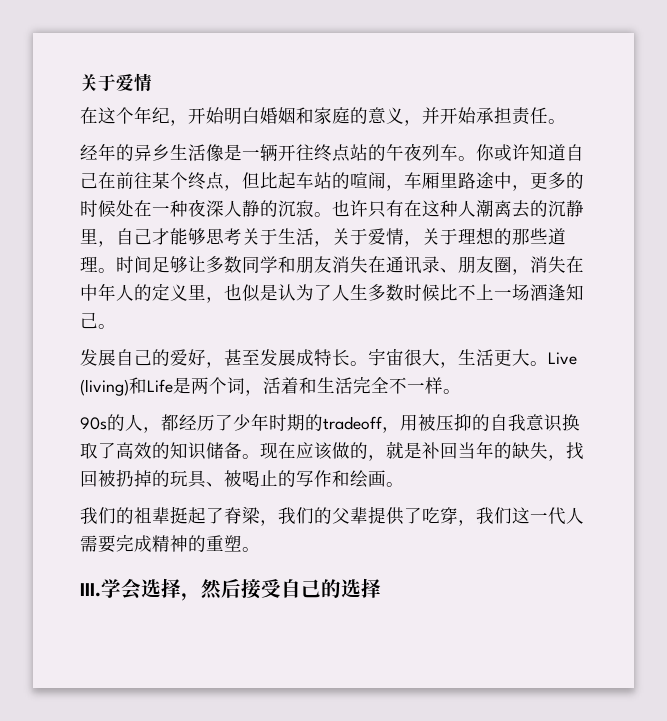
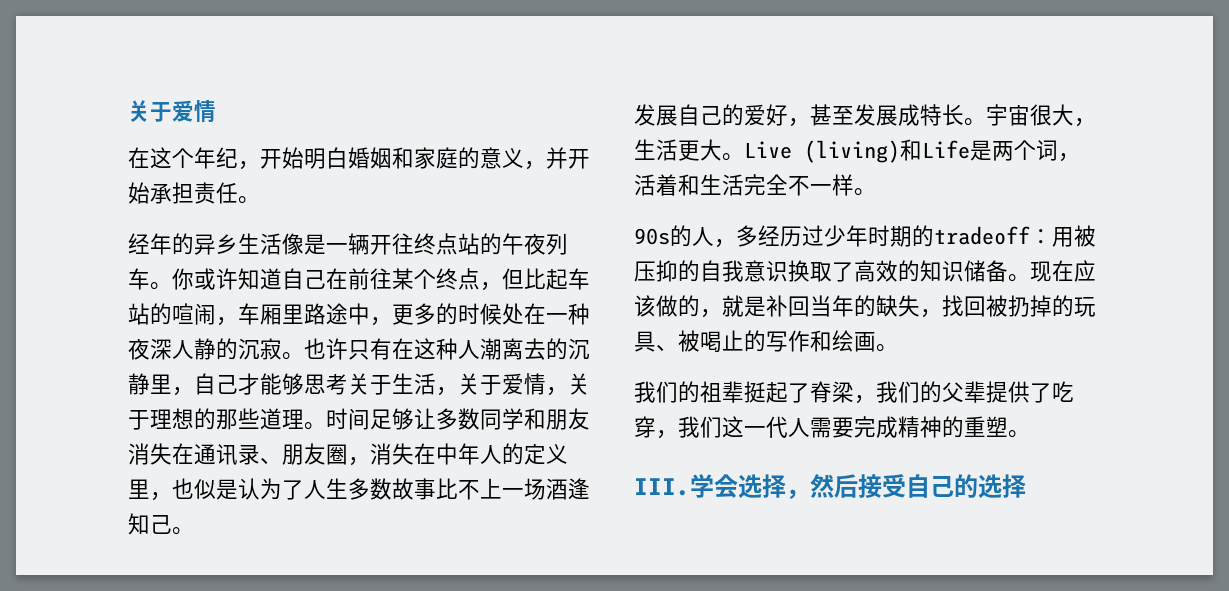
[404,284,440,301] 时候 -> [392,478,436,500] 故事
[161,414,233,431] 都经历了 -> [736,225,824,247] 多经历过
[382,427,400,433] ， -> [1030,229,1052,244] ：

